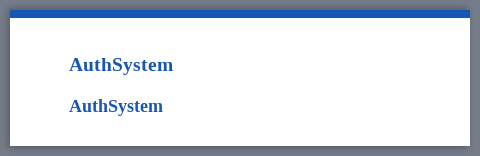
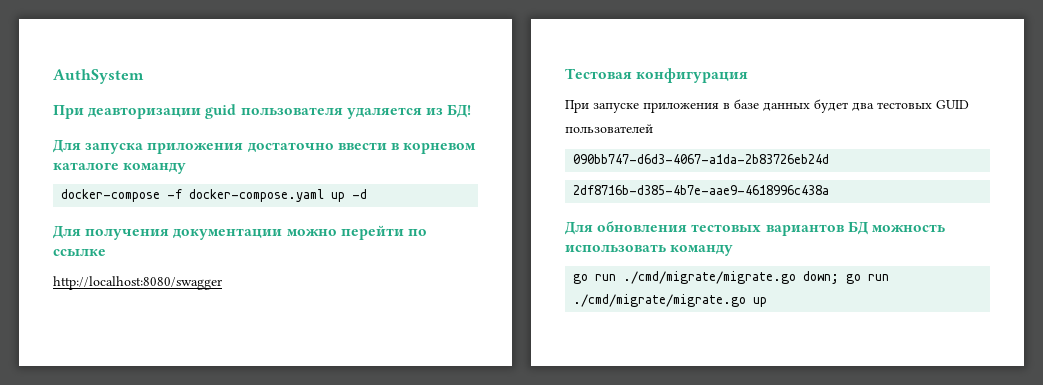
[69,99,163,116] AuthSystem -> [53,104,472,119] [53,140,477,154] [53,162,187,174] [61,189,368,202] [53,225,427,240] [53,249,106,256] [53,276,222,290] [565,68,749,83] [565,99,969,113] [565,124,653,133] [573,154,830,164] [573,185,830,195] [565,221,945,236] [565,244,734,256] [573,271,890,284] [573,294,768,307] При деавторизации guid пользователя удаляется из БД! // Для запуска приложения достаточно ввести в корневом каталоге команду // docker-compose -f docker-compose.yaml up -d // Для получения документации можно перейти по ссылке // http://localhost:8080/swagger // Тестовая конфигурация // При запуске приложения в базе данных будет два тестовых GUID пользователей // 090bb747-d6d3-4067-a1da-2b83726eb24d // 2df8716b-d385-4b7e-aae9-4618996c438a // Для обновления тестовых вариантов БД можность использовать команду // go run ./cmd/migrate/migrate.go down; go run ./cmd/migrate/migrate.go up

